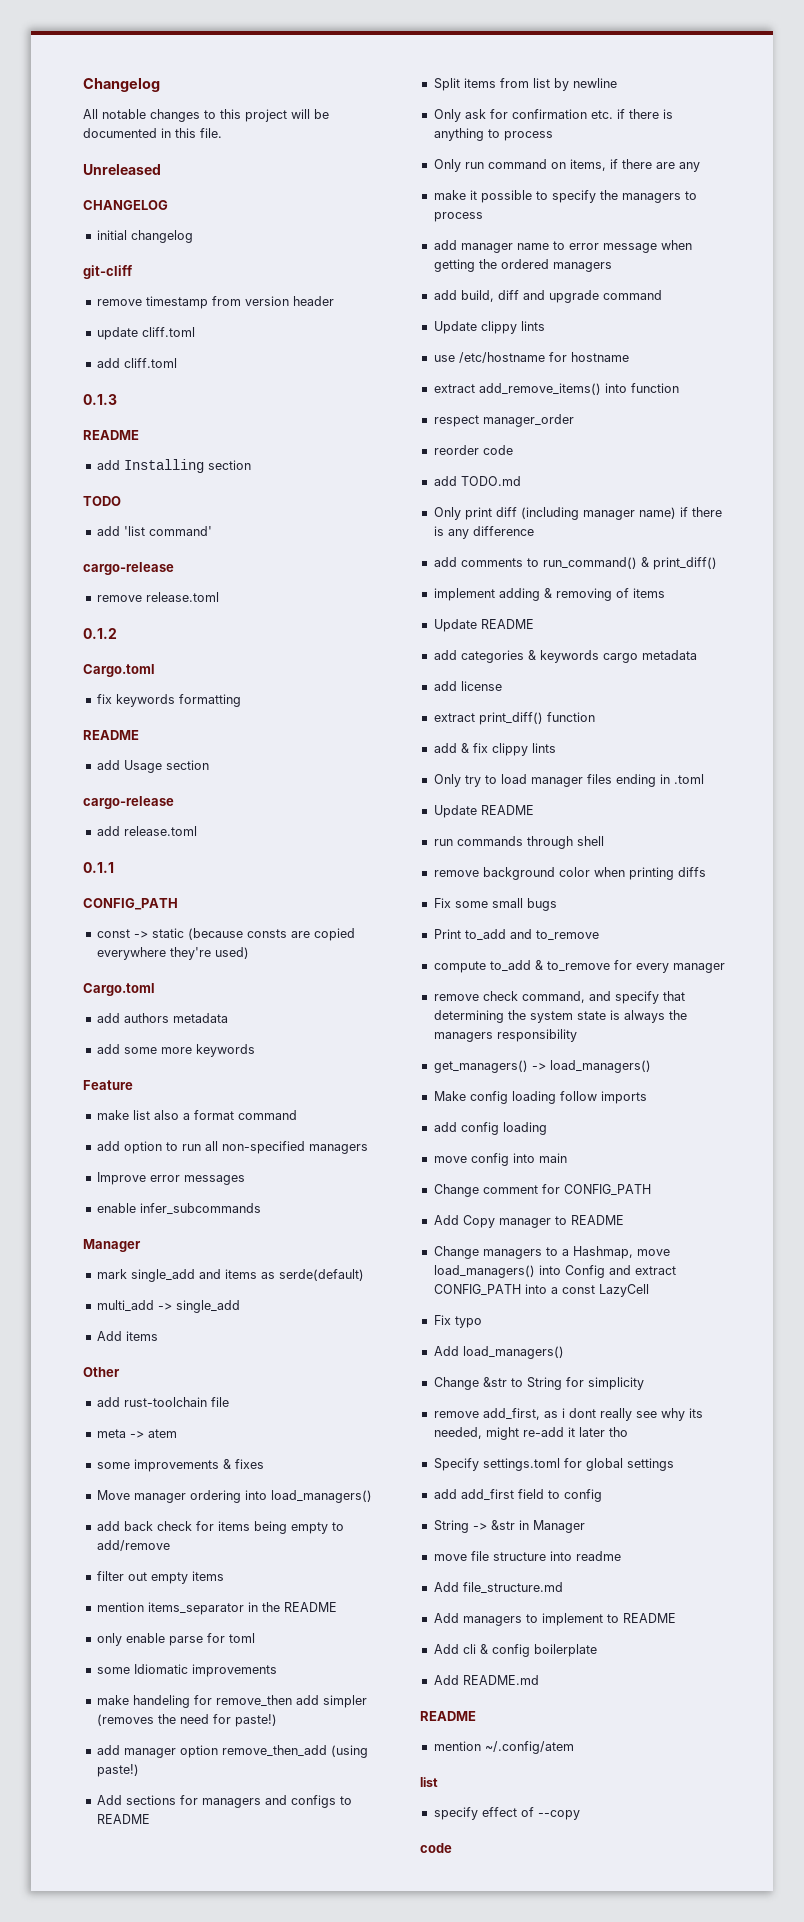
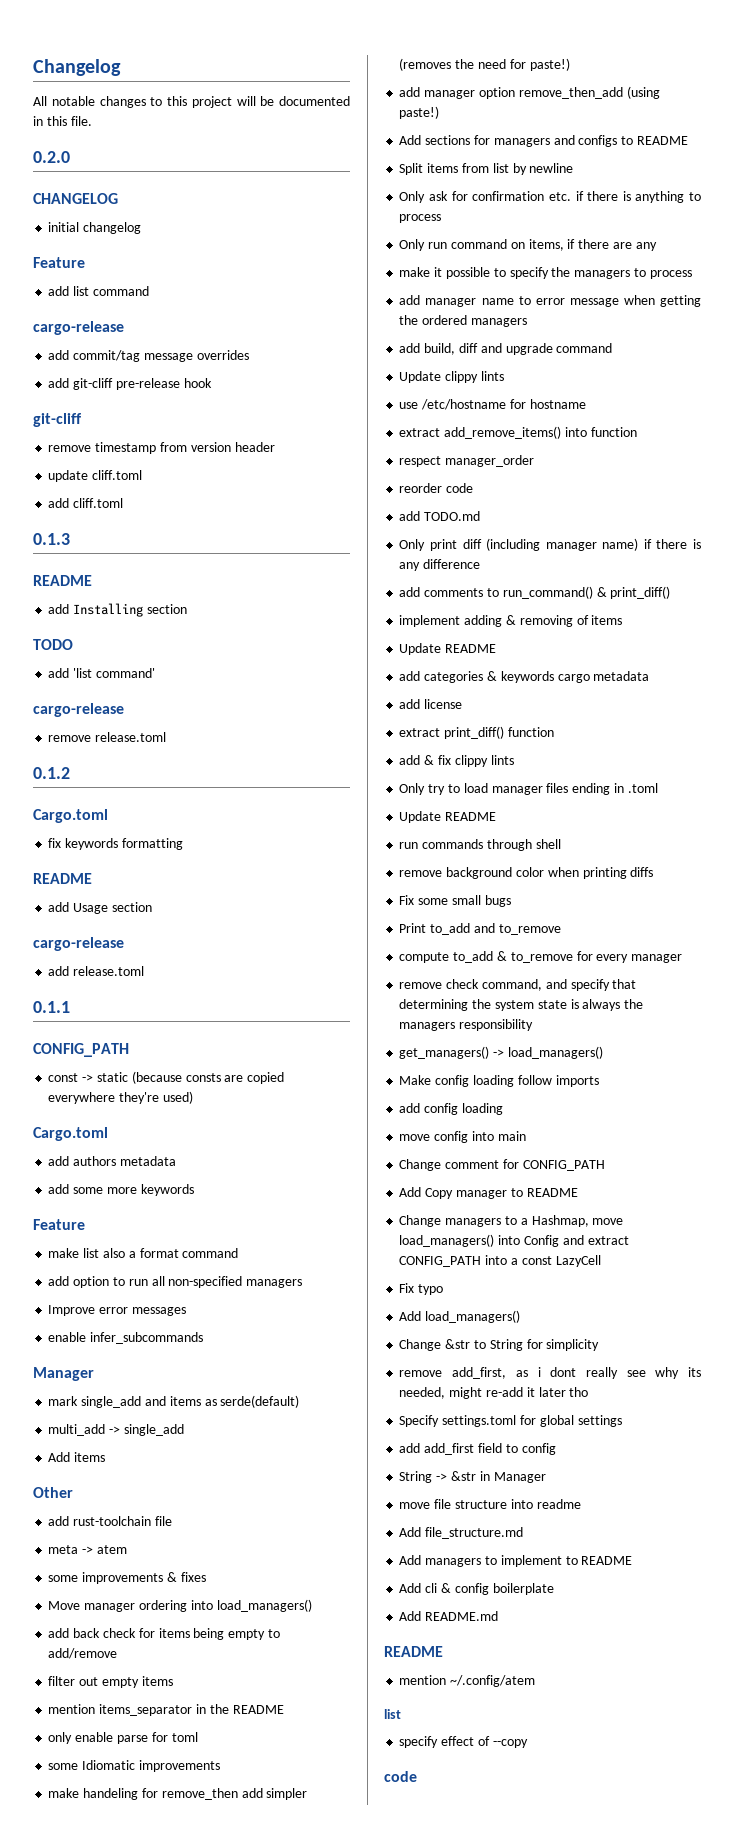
[83,164,161,175] Unreleased -> [33,151,70,163] 0.2.0
(193, 236) none -> [33,257,85,268] [48,286,149,296] [33,321,124,335] [48,350,249,362] [48,378,212,390] // Feature // add list command // cargo-release // add commit/tag message overrides // add git-cliff pre-release hook

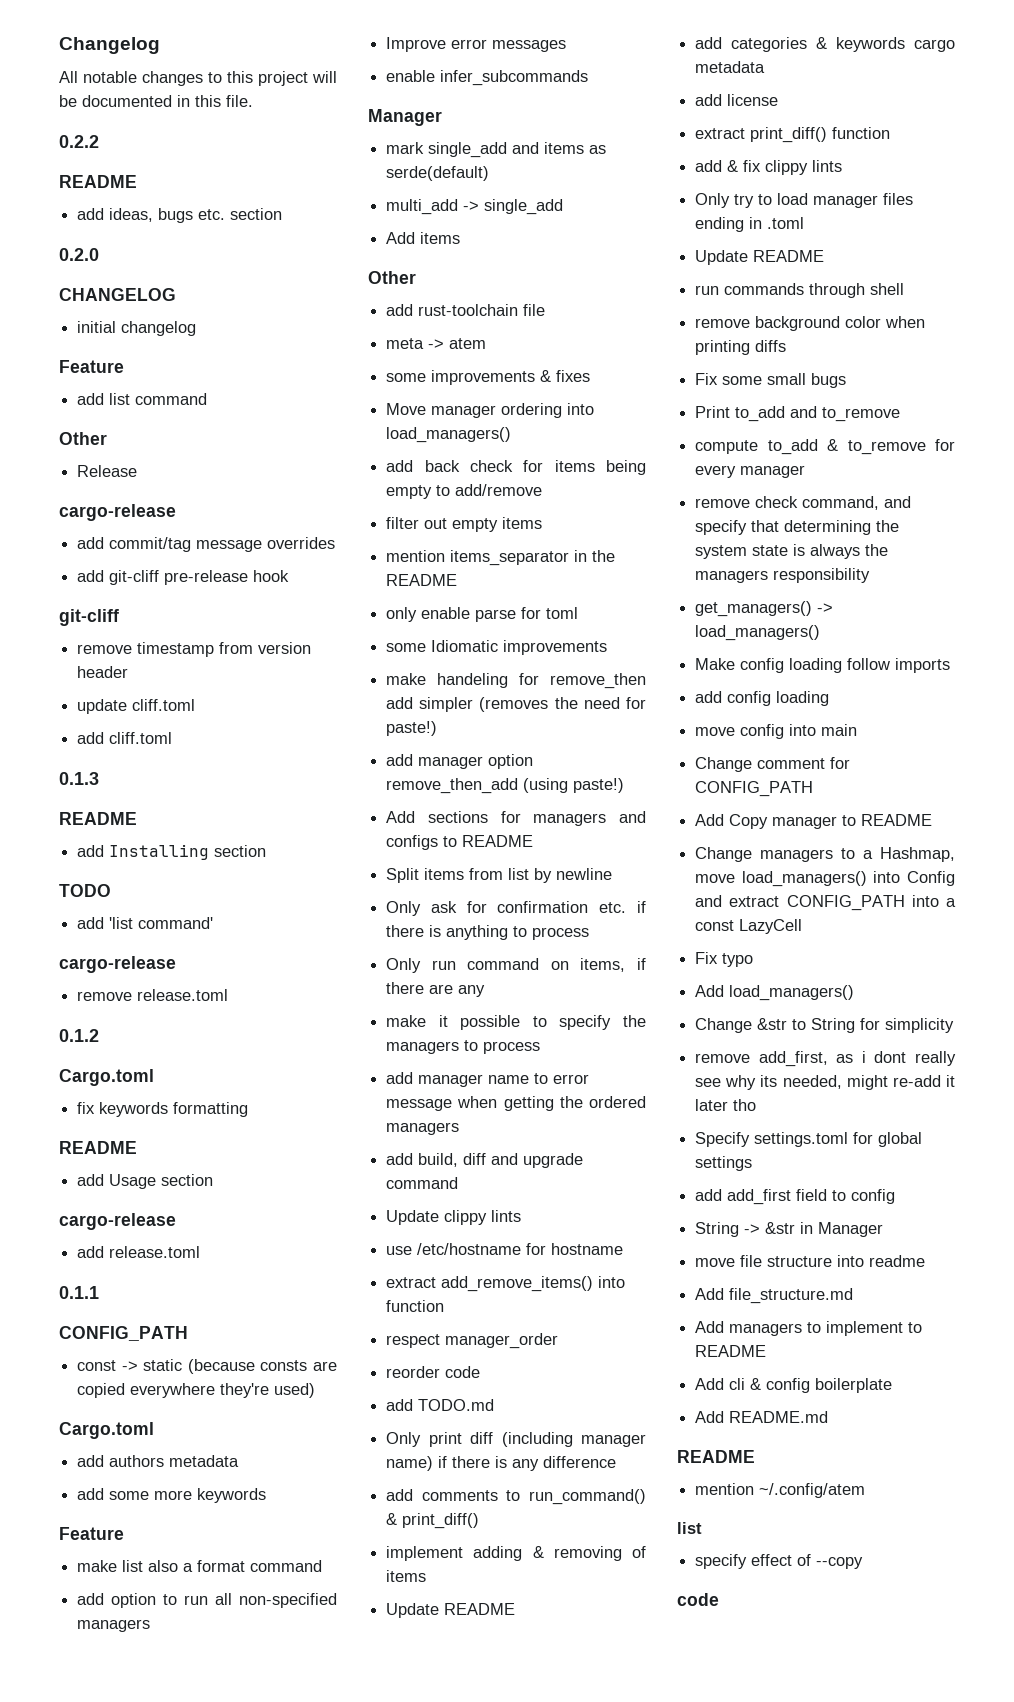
(92, 121) none -> [59,135,99,148] [59,175,137,188] [77,208,283,223] // 0.2.2 // README // add ideas, bugs etc. section
(149, 291) none -> [59,432,107,445] [77,465,138,477] // Other // Release

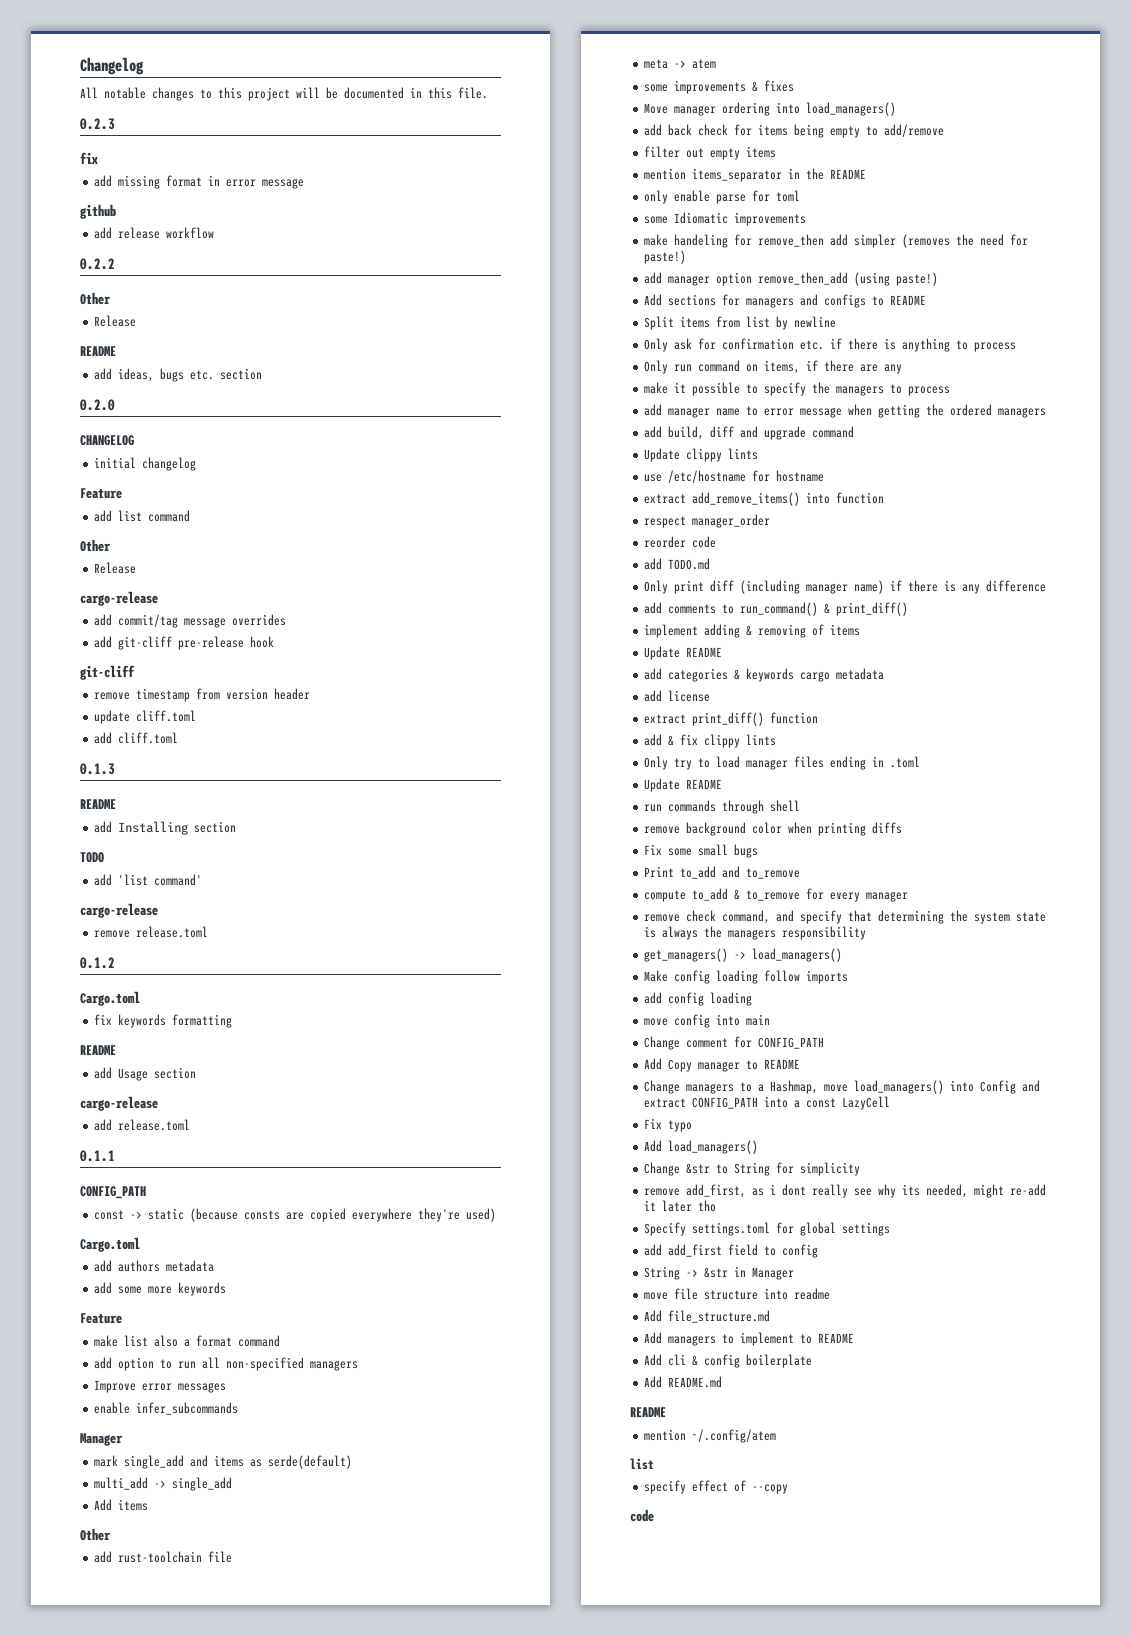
(253, 101) none -> [80,118,115,130] [80,152,98,164] [94,175,305,189] [80,204,116,219] [94,227,215,239] // 0.2.3 // fix // add missing format in error message // github // add release workflow
(99, 141) none -> [80,292,111,305] [94,315,137,327] // Other // Release

